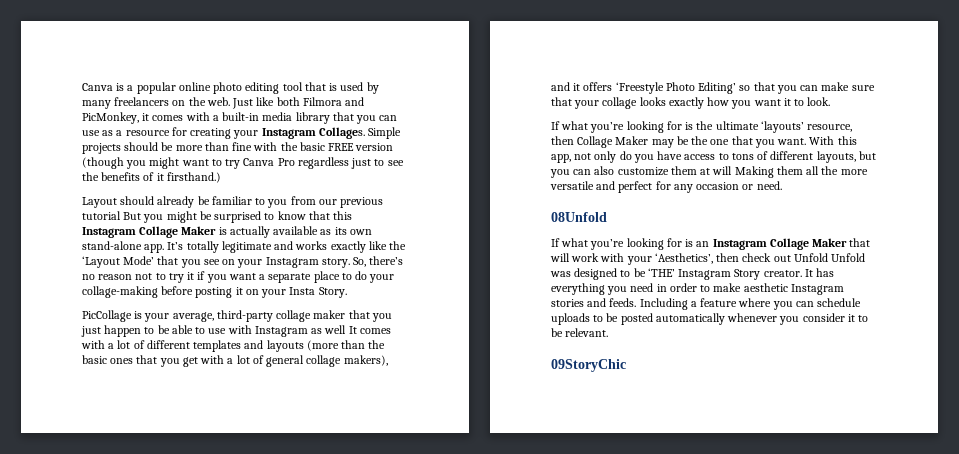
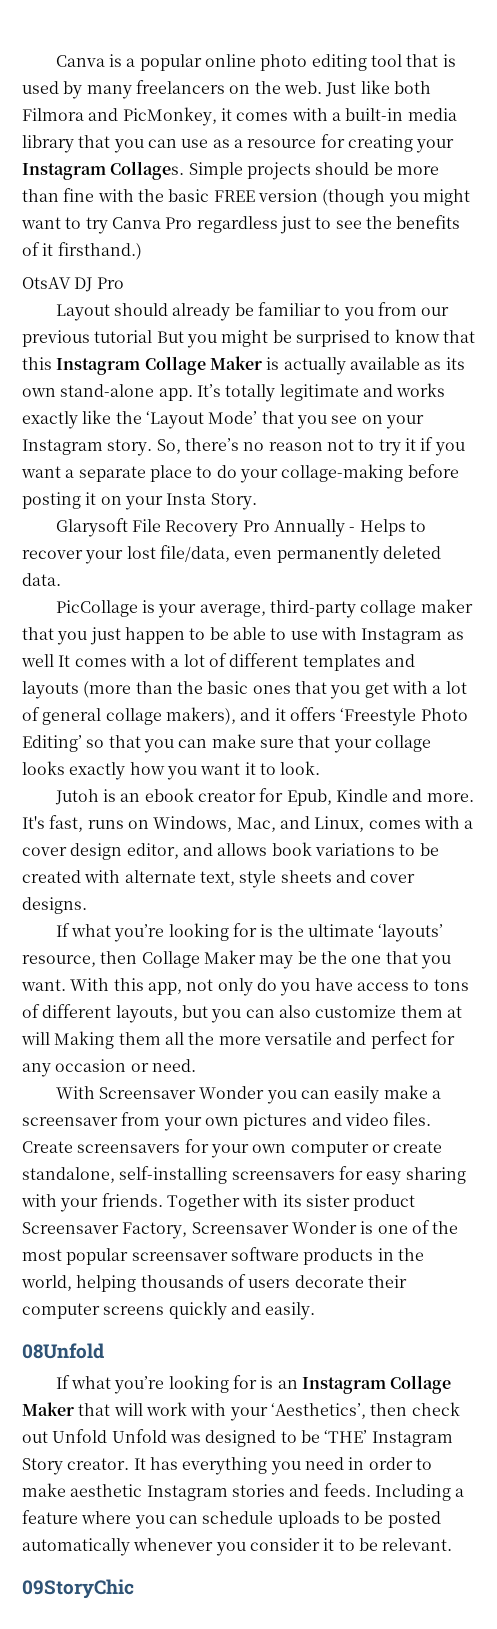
(221, 177) none -> [22,277,124,292] // OtsAV DJ Pro
(347, 292) none -> [55,518,426,537] [22,545,441,564] [22,573,61,586] // Glarysoft File Recovery Pro Annually - Helps to recover your lost file/data, even permanently deleted data.
(831, 101) none -> [54,788,474,806] [22,815,474,832] [22,842,439,860] [22,870,416,888] [22,897,87,914] // Jutoh is an ebook creator for Epub, Kindle and more. It's fast, runs on Windows, Mac, and Linux, comes with a cover design editor, and allows book variations to be created with alternate text, style sheets and cover designs.
(782, 185) none -> [55,1085,441,1104] [22,1112,432,1131] [22,1139,443,1158] [22,1166,466,1185] [21,1193,416,1212] [22,1220,459,1239] [22,1247,424,1265] [21,1274,407,1292] [22,1301,316,1320] // With Screensaver Wonder you can easily make a screensaver from your own pictures and video files. Create screensavers for your own computer or create standalone, self-installing screensavers for easy sharing with your friends. Together with its sister product Screensaver Factory, Screensaver Wonder is one of the most popular screensaver software products in the world, helping thousands of users decorate their computer screens quickly and easily.

